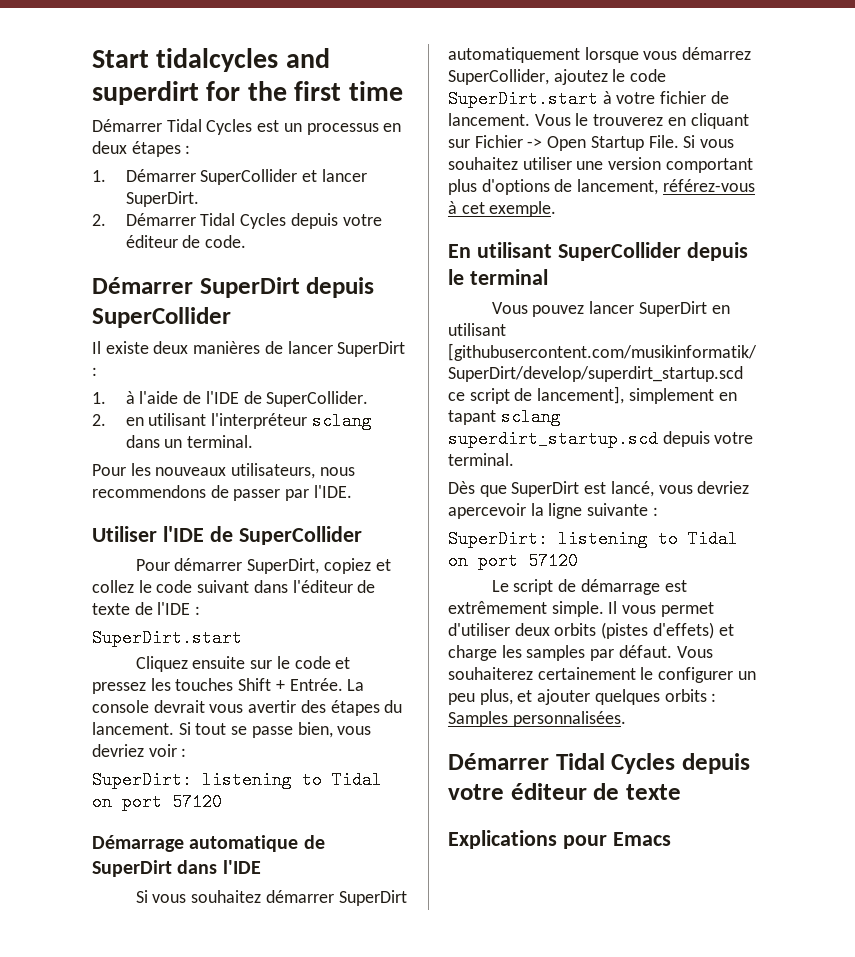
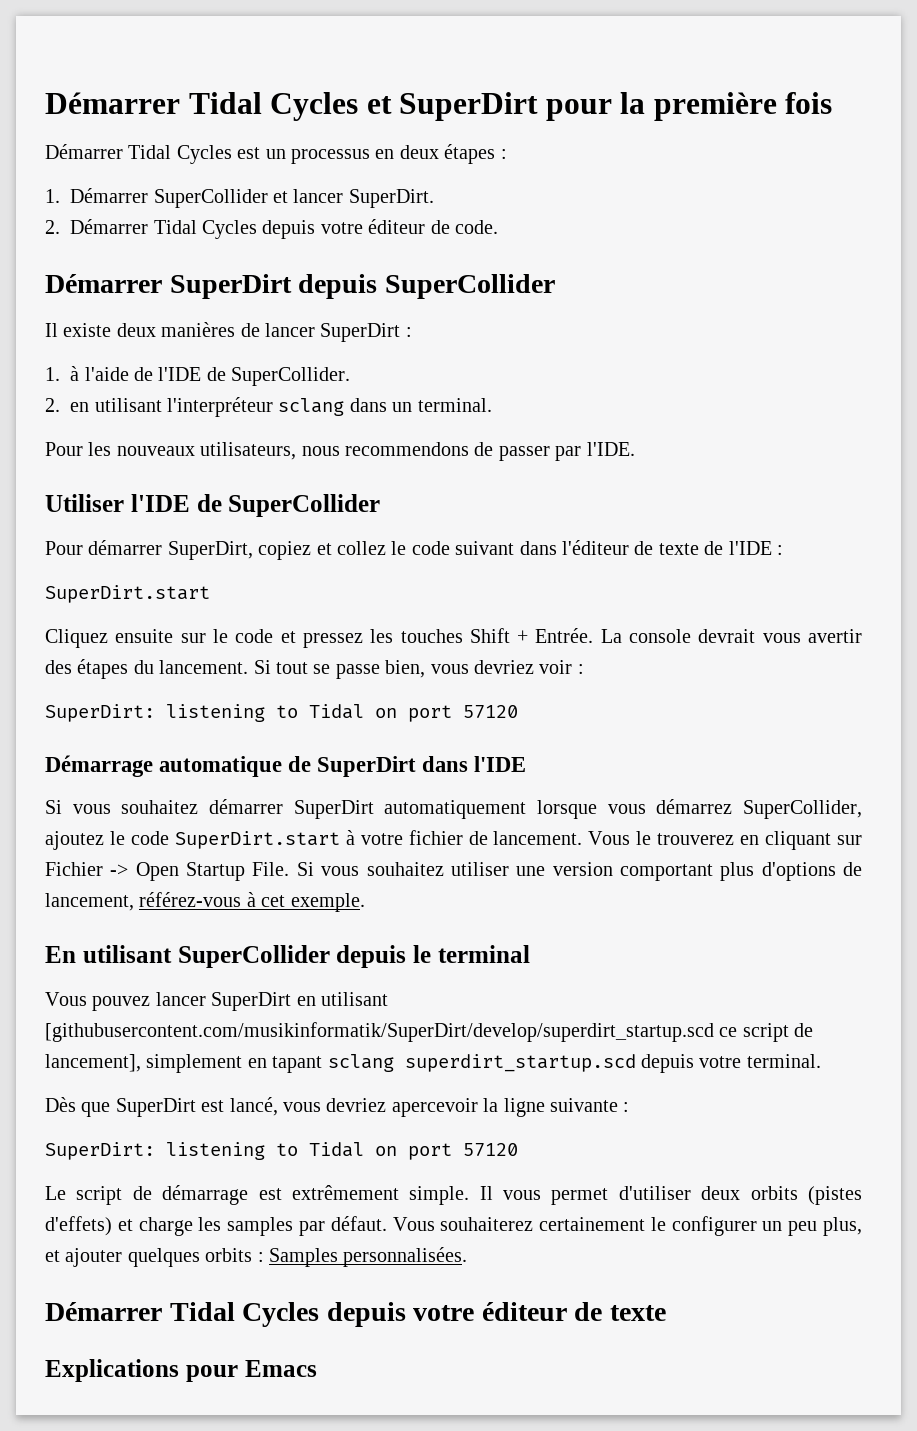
[92,48,330,72] [92,81,403,105] Start tidalcycles and superdirt for the first time -> [45,92,833,121] Démarrer Tidal Cycles et SuperDirt pour la première fois

